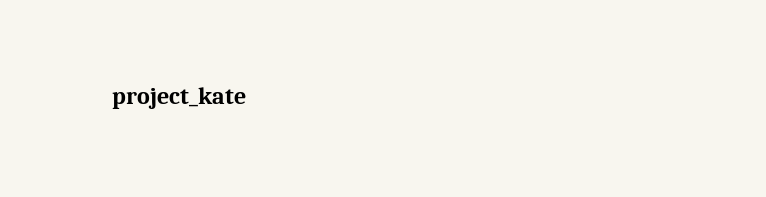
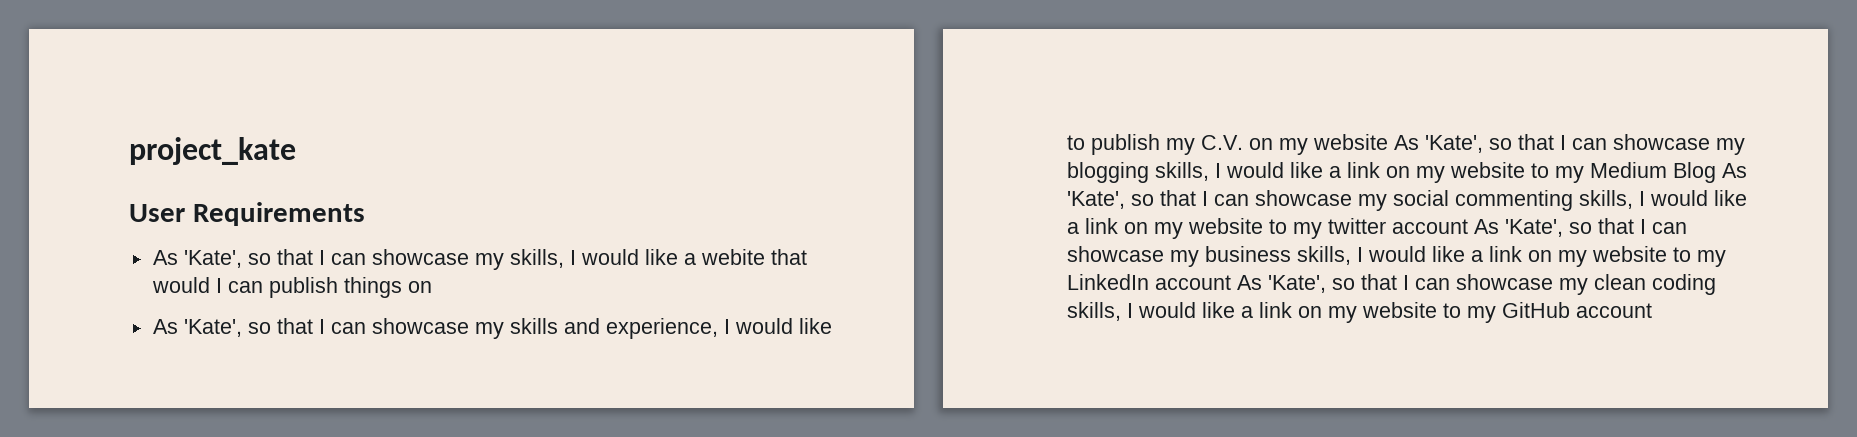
(246, 98) none -> [129,202,365,226] [152,249,807,270] [151,277,432,298] [152,318,832,339] [1066,134,1745,155] [1066,162,1747,183] [1066,190,1747,211] [1066,218,1687,239] [1066,246,1726,267] [1066,274,1716,295] [1066,302,1652,323] // User Requirements // As 'Kate', so that I can showcase my skills, I would like a webite that would I can publish things on // As 'Kate', so that I can showcase my skills and experience, I would like to publish my C.V. on my website As 'Kate', so that I can showcase my blogging skills, I would like a link on my website to my Medium Blog As 'Kate', so that I can showcase my social commenting skills, I would like a link on my website to my twitter account As 'Kate', so that I can showcase my business skills, I would like a link on my website to my LinkedIn account As 'Kate', so that I can showcase my clean coding skills, I would like a link on my website to my GitHub account

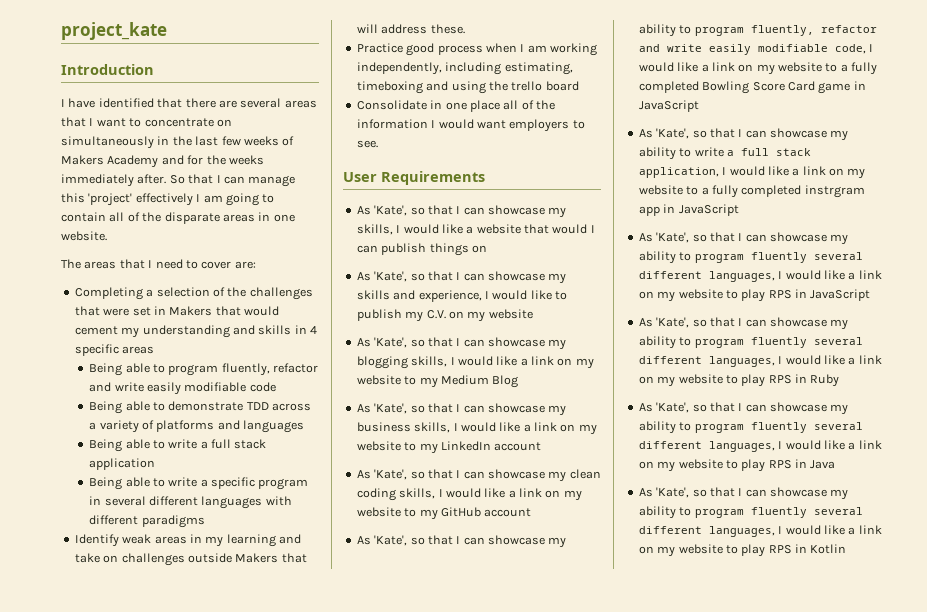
(296, 151) none -> [61,64,154,75] [61,98,317,108] [61,117,232,127] [61,136,295,149] [61,155,264,168] [61,174,296,187] [61,193,275,206] [61,212,295,224] [61,231,107,241] [61,259,256,269] [74,287,313,300] [74,306,279,316] [74,325,317,338] [74,344,155,356] [89,363,319,376] [89,382,276,395] [89,401,312,414] [89,420,305,433] [89,439,267,452] [89,458,156,470] [89,477,309,490] [89,496,292,509] [89,515,205,528] [74,534,301,547] [74,553,307,566] [356,24,465,34] [356,43,597,56] [356,62,573,75] [356,81,579,94] [356,100,555,112] [356,119,585,132] [356,140,378,148] // Introduction // I have identified that there are several areas that I want to concentrate on simultaneously in the last few weeks of Makers Academy and for the weeks immediately after. So that I can manage this 'project' effectively I am going to contain all of the disparate areas in one website. // The areas that I need to cover are: // Completing a selection of the challenges that were set in Makers that would cement my understanding and skills in 4 specific areas // Being able to program fluently, refactor and write easily modifiable code // Being able to demonstrate TDD across a variety of platforms and languages // Being able to write a full stack application // Being able to write a specific program in several different languages with different paradigms // Identify weak areas in my learning and take on challenges outside Makers that will address these. // Practice good process when I am working independently, including estimating, timeboxing and using the trello board // Consolidate in one place all of the information I would want employers to see.
[700,249,765,265] webite -> [476,224,521,234] website
(1388, 142) none -> (533, 314) //
[1721,163,1747,178] [1066,190,1747,211] [1066,218,1468,239] As 'Kate', so that I can showcase my social commenting skills, I would like a link on my website to my twitter account -> (519, 381) //
(1231, 282) none -> (542, 446) //
(1652, 310) none -> [356,535,567,548] [638,24,877,37] [638,44,874,55] [638,62,878,75] [638,81,866,94] [638,100,699,112] [638,128,849,141] [638,147,811,160] [638,166,866,179] [638,185,865,198] [638,204,739,216] [638,232,849,245] [638,251,863,264] [638,270,882,282] [638,289,871,302] [638,317,849,330] [638,336,863,349] [638,355,882,367] [638,374,840,387] [638,402,849,415] [638,421,863,434] [638,440,882,452] [638,459,836,472] [638,487,849,500] [638,506,863,519] [638,525,882,537] [638,544,847,557] // As 'Kate', so that I can showcase my ability to program fluently, refactor and write easily modifiable code, I would like a link on my website to a fully completed Bowling Score Card game in JavaScript // As 'Kate', so that I can showcase my ability to write a full stack application, I would like a link on my website to a fully completed instrgram app in JavaScript // As 'Kate', so that I can showcase my ability to program fluently several different languages, I would like a link on my website to play RPS in JavaScript // As 'Kate', so that I can showcase my ability to program fluently several different languages, I would like a link on my website to play RPS in Ruby // As 'Kate', so that I can showcase my ability to program fluently several different languages, I would like a link on my website to play RPS in Java // As 'Kate', so that I can showcase my ability to program fluently several different languages, I would like a link on my website to play RPS in Kotlin

